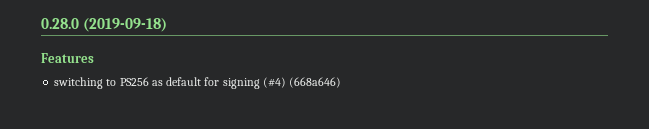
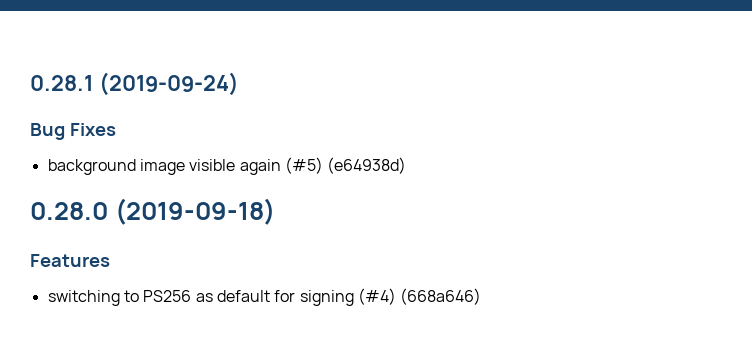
(41, 23) none -> [30,72,239,96] [30,123,116,140] [47,157,407,175] 0.28.1 (2019-09-24) // Bug Fixes // background image visible again (#5) (e64938d) //

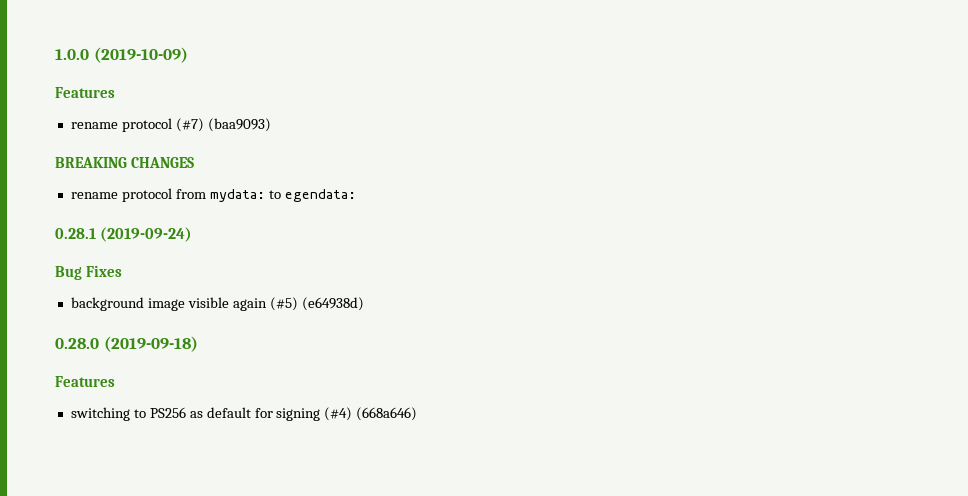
(30, 83) none -> [55,47,188,63] [55,87,115,98] [70,118,271,132] [55,157,195,168] [70,188,356,202] 1.0.0 (2019-10-09) // Features // rename protocol (#7) (baa9093) // BREAKING CHANGES // rename protocol from mydata: to egendata: //

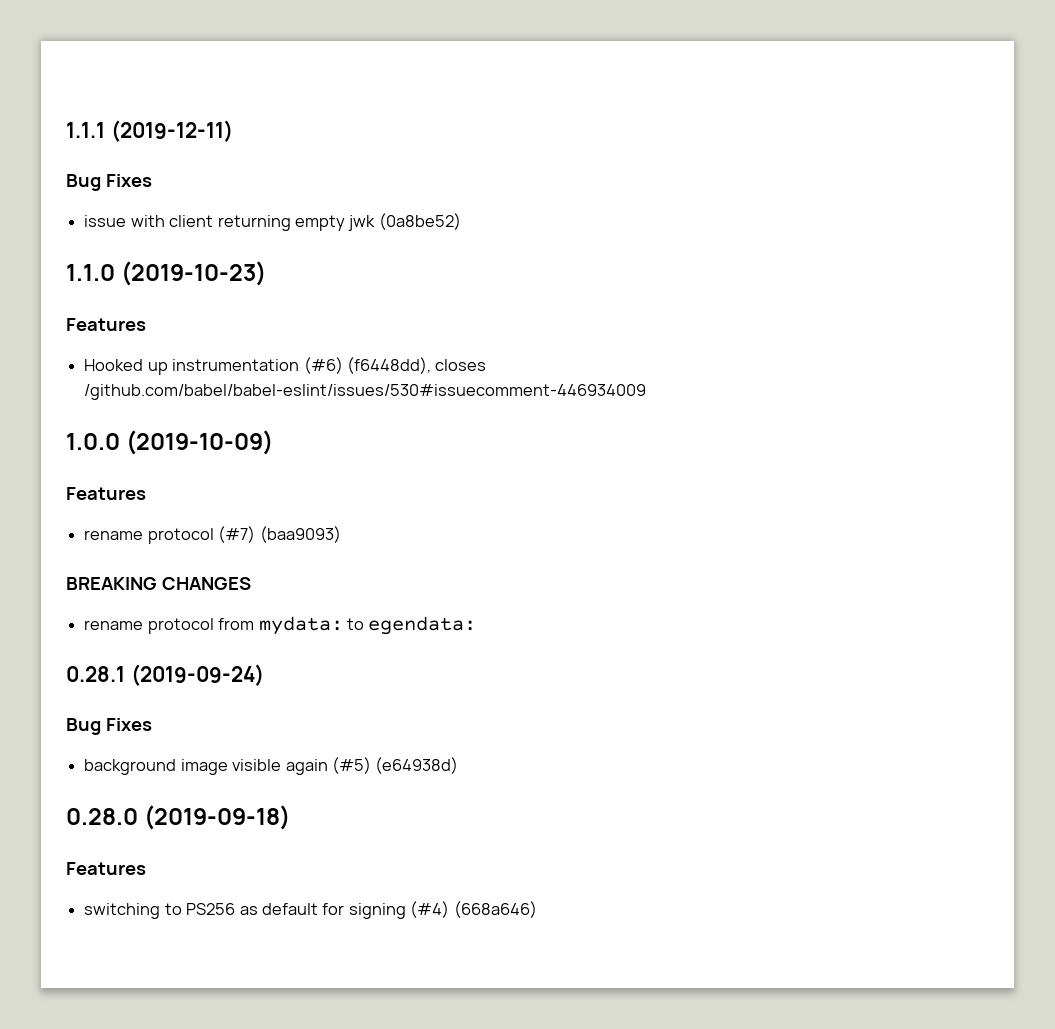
(55, 54) none -> [66,120,233,142] [66,174,152,191] [84,213,461,231] [66,261,267,286] [66,318,146,331] [84,357,487,375] [84,384,647,400] 1.1.1 (2019-12-11) // Bug Fixes // issue with client returning empty jwk (0a8be52) // 1.1.0 (2019-10-23) // Features // Hooked up instrumentation (#6) (f6448dd), closes /github.com/babel/babel-eslint/issues/530#issuecomment-446934009 //

